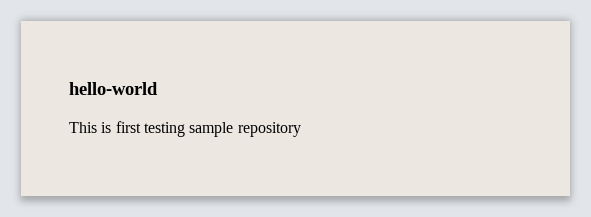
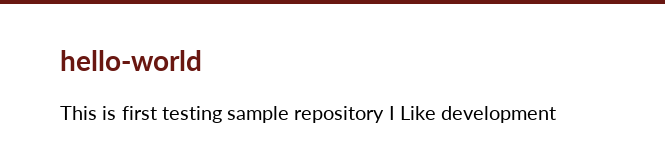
(301, 129) none -> [388,106,557,123] I Like development

